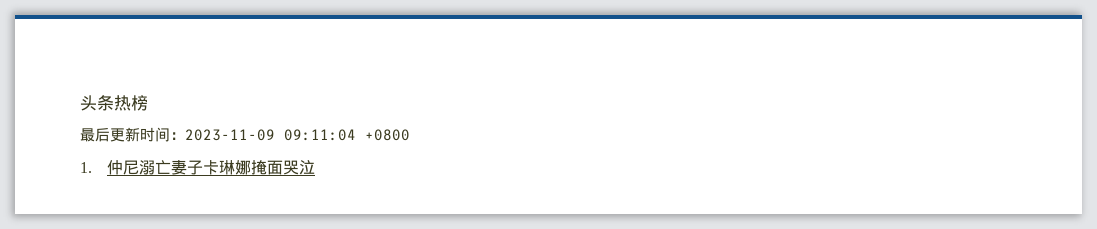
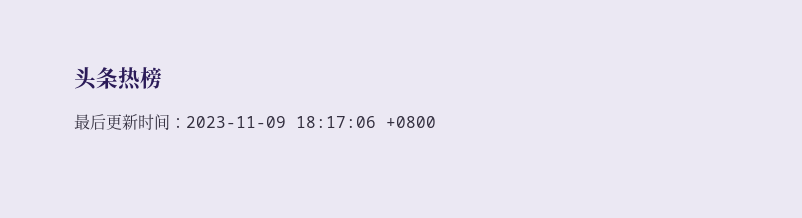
[284,129,356,141] 09:11:04 -> [296,116,376,128] 18:17:06
[80,160,315,175] // 1.仲尼溺亡妻子卡琳娜掩面哭泣 -> (436, 122) none

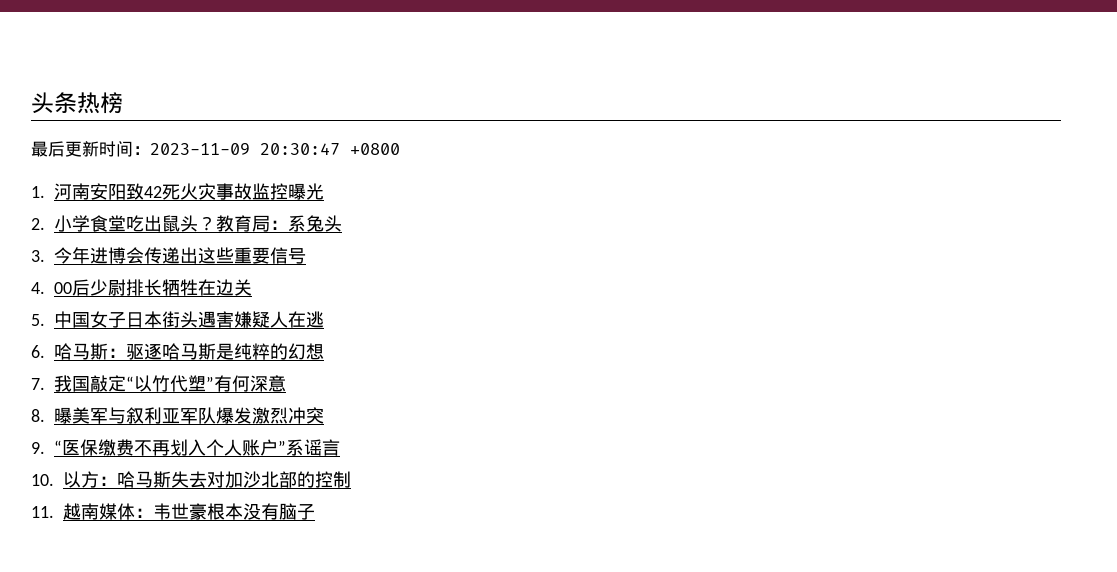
[296,116,376,128] 18:17:06 -> [260,143,340,155] 20:30:47
(436, 122) none -> [31,183,324,200] [31,215,342,232] [31,247,306,264] [31,279,252,296] [31,311,324,328] [31,343,324,360] [31,375,286,392] [31,407,324,424] [31,439,340,456] [31,471,351,488] [31,503,315,520] // 1.河南安阳致42死火灾事故监控曝光 // 2.小学食堂吃出鼠头？教育局：系兔头 // 3.今年进博会传递出这些重要信号 // 4. 00后少尉排长牺牲在边关 // 5.中国女子日本街头遇害嫌疑人在逃 // 6.哈马斯：驱逐哈马斯是纯粹的幻想 // 7.我国敲定“以竹代塑”有何深意 // 8.曝美军与叙利亚军队爆发激烈冲突 // 9. “医保缴费不再划入个人账户”系谣言 // 10.以方：哈马斯失去对加沙北部的控制 // 11.越南媒体：韦世豪根本没有脑子

